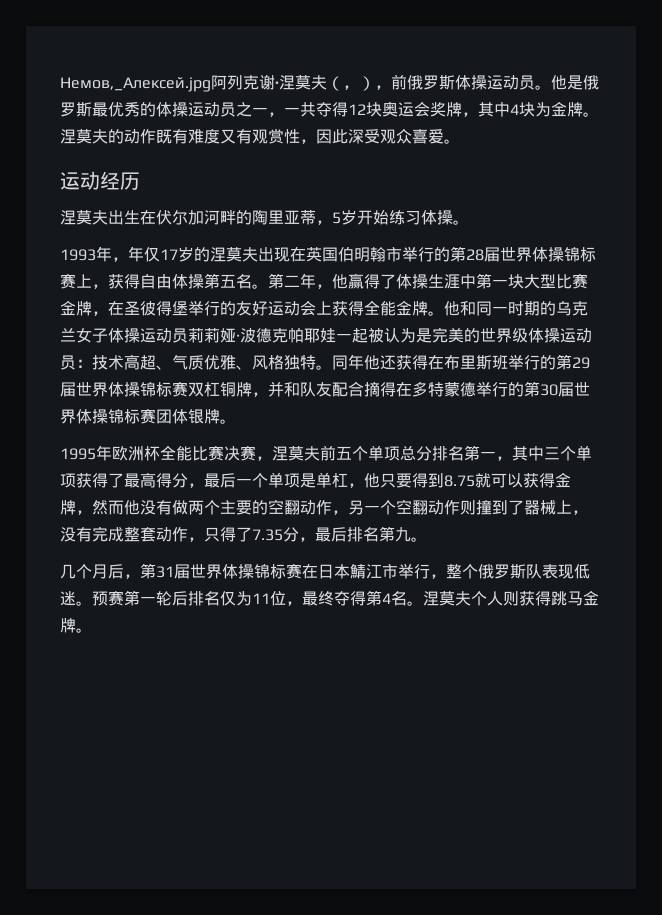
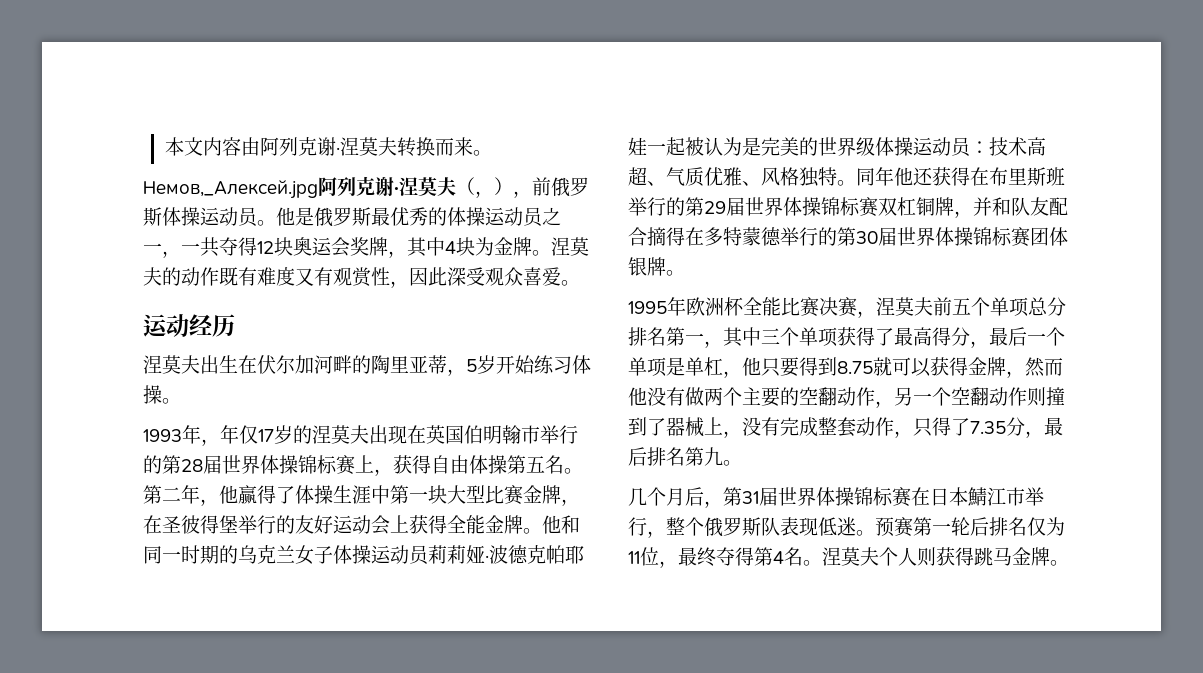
(60, 84) none -> [164,137,492,157] 本文内容由阿列克谢·涅莫夫转换而来。 //

